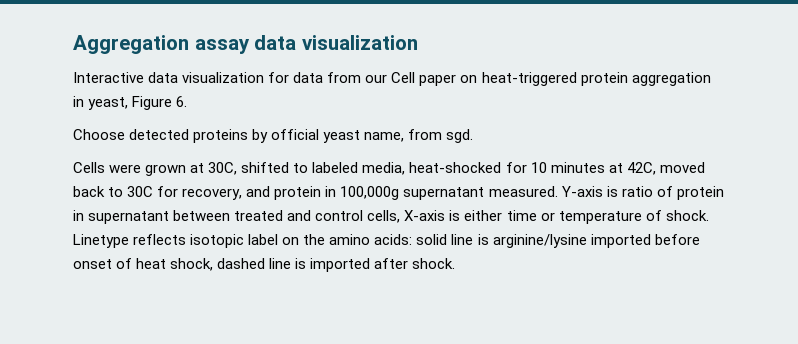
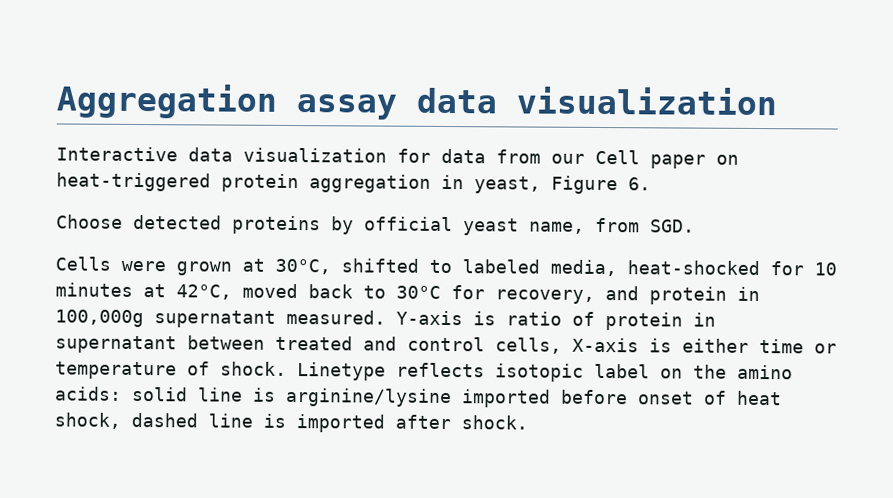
[446,129,474,143] sgd. -> [650,219,695,233] SGD.
[208,162,238,175] 30C, -> [275,258,331,275] 30°C,
[626,162,656,175] 42C, -> [176,284,232,300] 42°C,
[127,186,154,197] 30C -> [396,285,441,299] 30°C

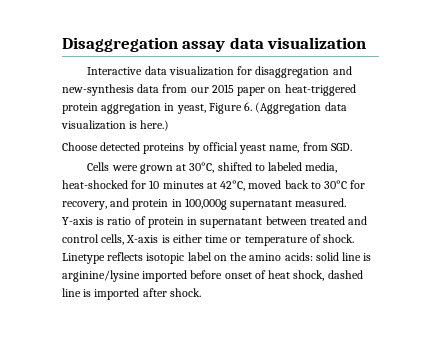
[56,83,278,119] Aggregation -> [62,37,178,52] Disaggregation
(431, 155) none -> [255,66,352,78] [62,84,134,96] disaggregation and new-synthesis
[595,149,640,165] Cell -> [211,84,234,93] 2015
(651, 184) none -> [255,102,347,114] [61,120,170,131] (Aggregation data visualization is here.)

